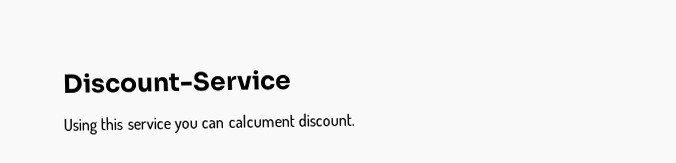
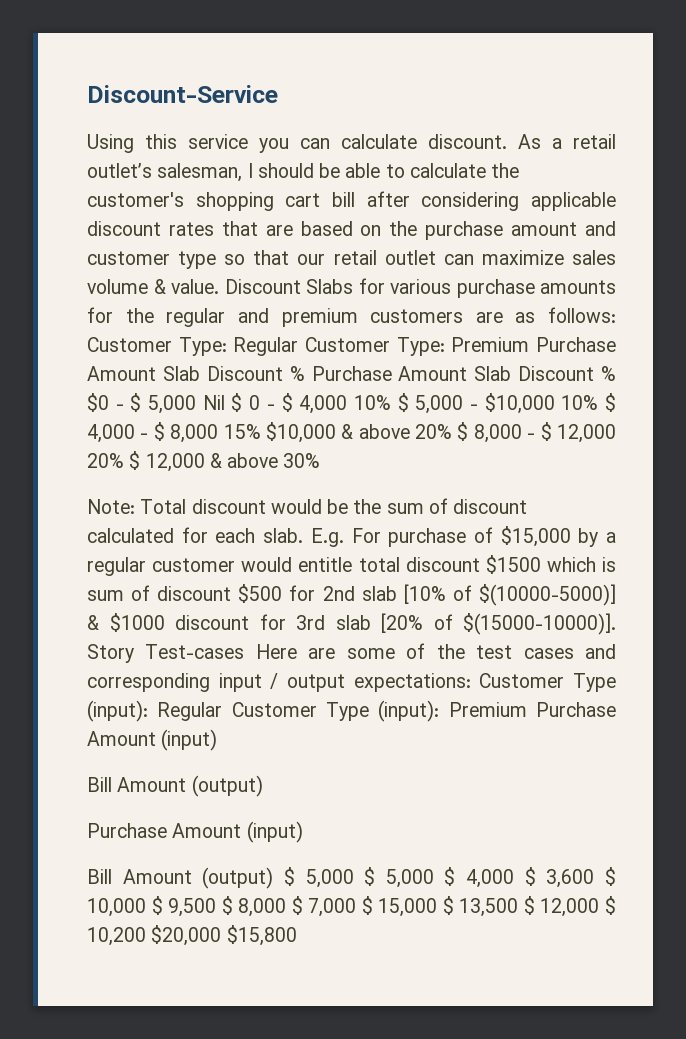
[227,112,355,128] calcument discount. -> [341,134,616,149] [87,163,520,182] [87,191,616,211] [87,221,617,240] [87,250,616,269] [87,278,616,298] [87,307,616,327] [87,337,616,356] [87,366,616,381] [87,393,616,414] [87,422,616,443] [87,451,321,472] [87,498,528,514] [87,526,616,547] [87,555,616,576] [87,584,616,606] [87,613,616,635] [87,643,617,663] [87,673,616,692] [87,700,616,722] [87,729,218,751] [87,775,263,797] [87,821,303,843] [87,867,616,889] [87,896,617,917] [87,925,297,946] calculate discount. As a retail outlet’s salesman, I should be able to calculate the customer's shopping cart bill after considering applicable discount rates that are based on the purchase amount and customer type so that our retail outlet can maximize sales volume & value. Discount Slabs for various purchase amounts for the regular and premium customers are as follows: Customer Type: Regular Customer Type: Premium Purchase Amount Slab Discount % Purchase Amount Slab Discount % $0 - $ 5,000 Nil $ 0 - $ 4,000 10% $ 5,000 - $10,000 10% $ 4,000 - $ 8,000 15% $10,000 & above 20% $ 8,000 - $ 12,000 20% $ 12,000 & above 30% // Note: Total discount would be the sum of discount calculated for each slab. E.g. For purchase of $15,000 by a regular customer would entitle total discount $1500 which is sum of discount $500 for 2nd slab [10% of $(10000-5000)] & $1000 discount for 3rd slab [20% of $(15000-10000)]. Story Test-cases Here are some of the test cases and corresponding input / output expectations: Customer Type (input): Regular Customer Type (input): Premium Purchase Amount (input) // Bill Amount (output) // Purchase Amount (input) // Bill Amount (output) $ 5,000 $ 5,000 $ 4,000 $ 3,600 $ 10,000 $ 9,500 $ 8,000 $ 7,000 $ 15,000 $ 13,500 $ 12,000 $ 10,200 $20,000 $15,800

